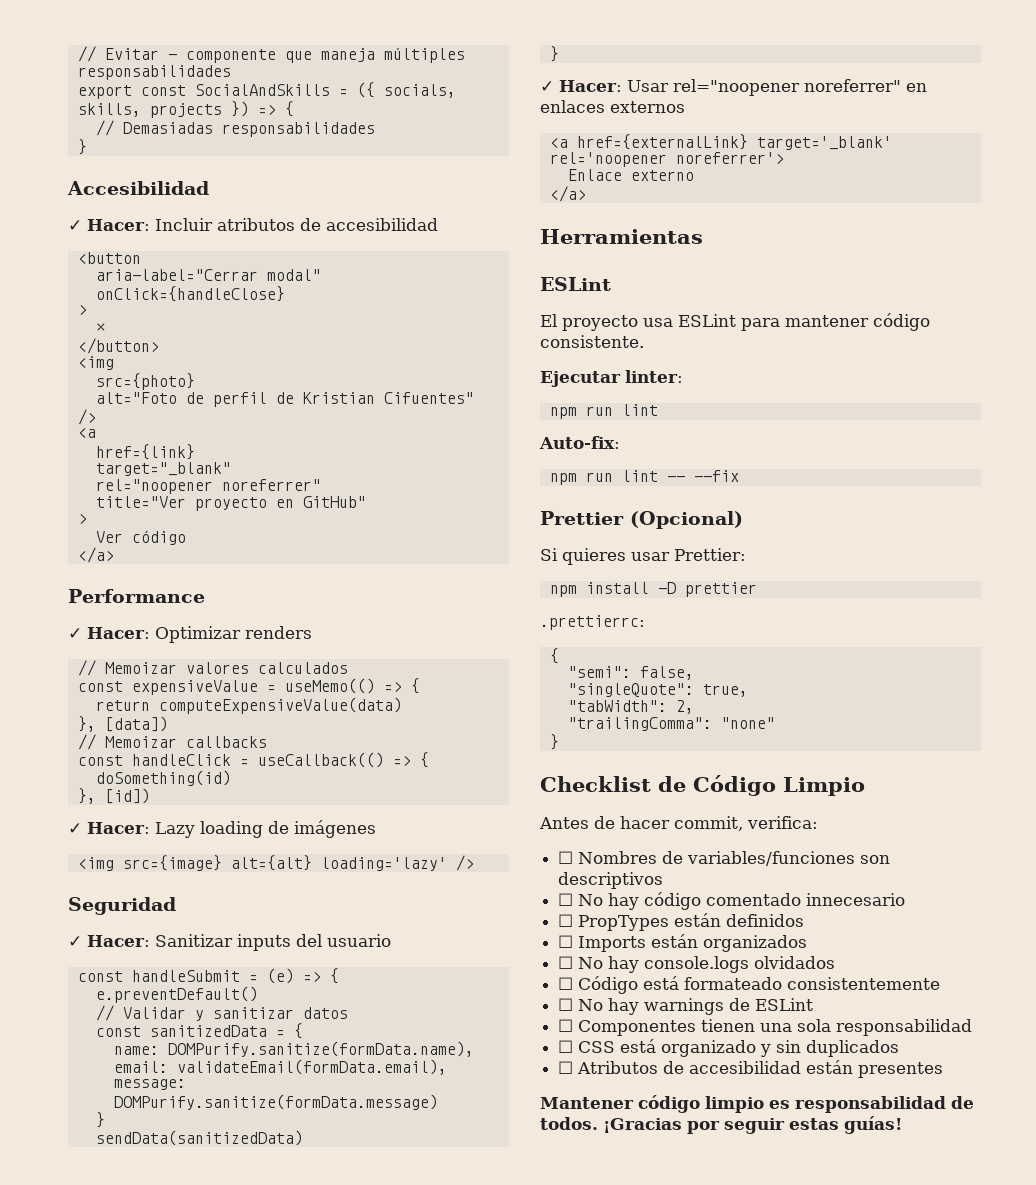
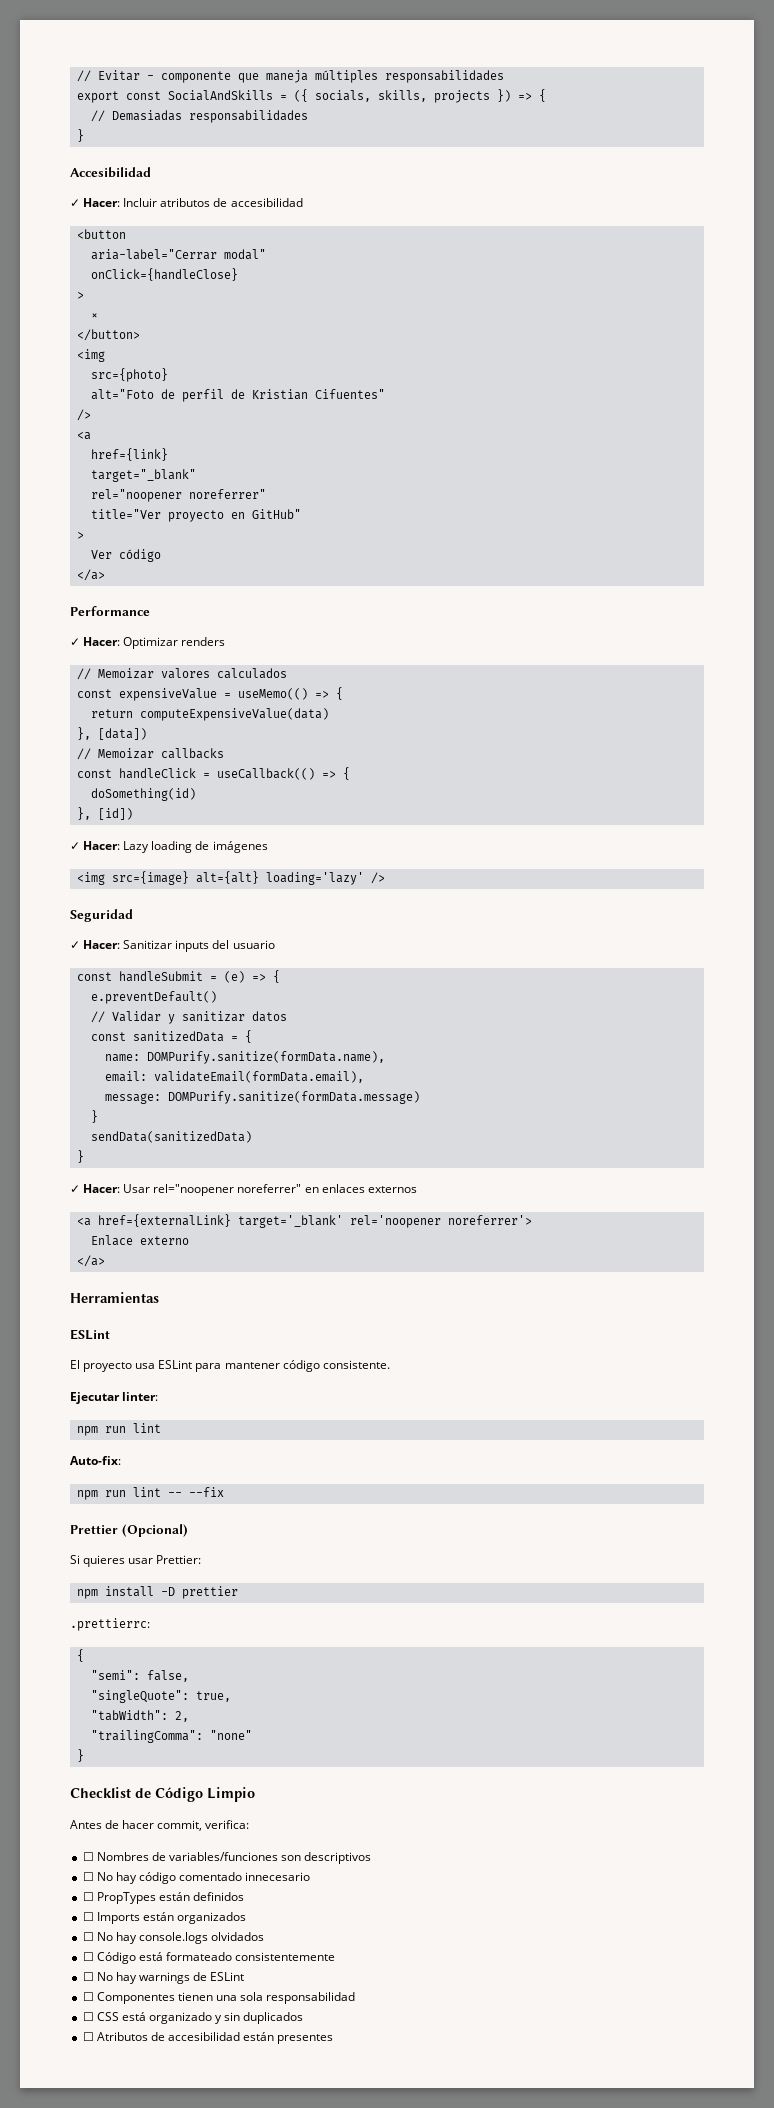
[540,1095,974,1113] [540,1116,902,1134] // Mantener código limpio es responsabilidad de todos. ¡Gracias por seguir estas guías! -> (334, 2039) none

